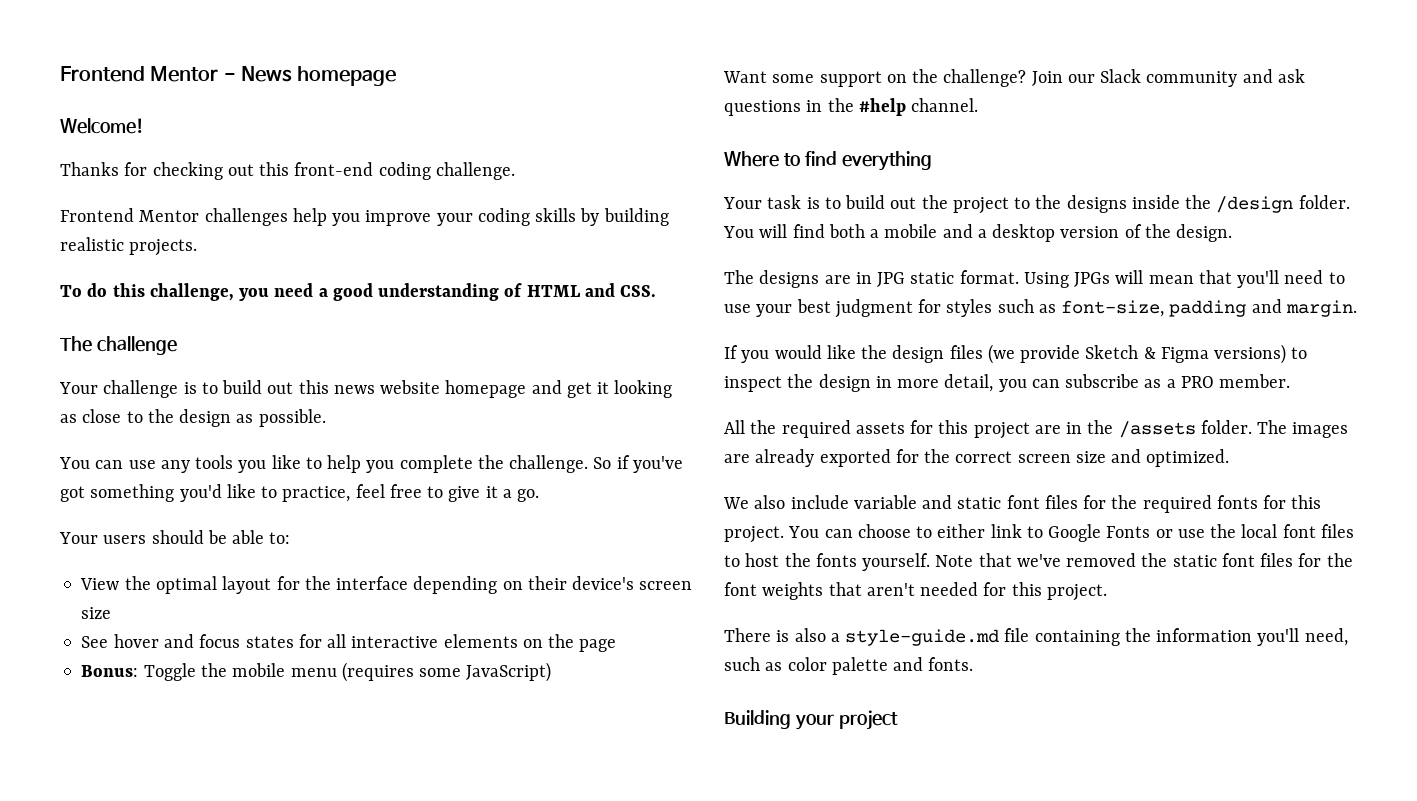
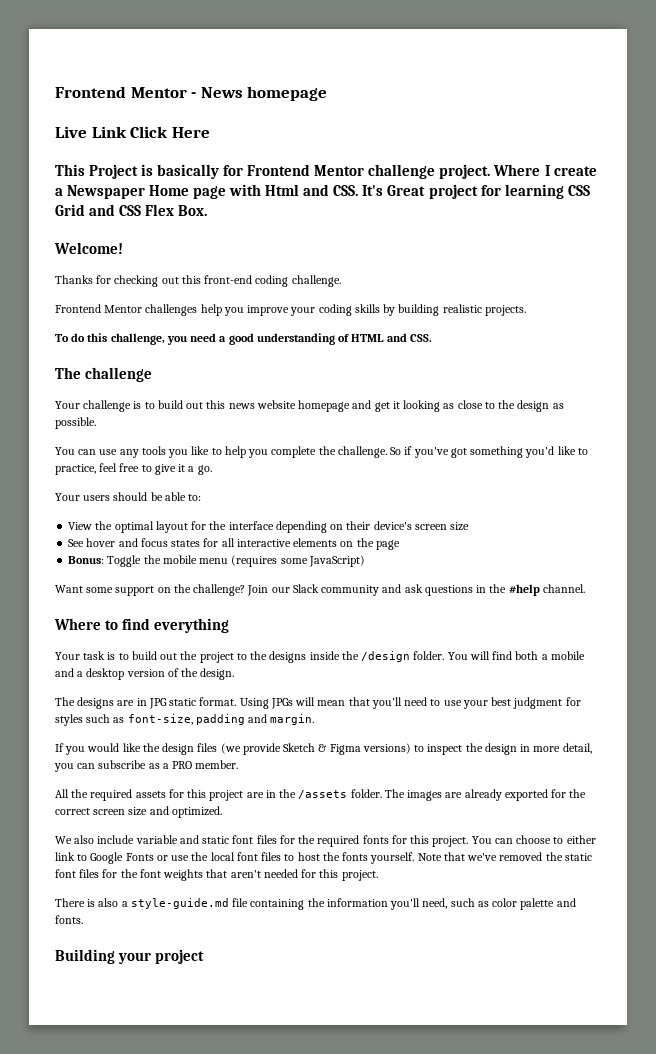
(397, 76) none -> [55,126,210,138] [55,164,597,179] [55,184,590,199] [55,204,208,216] // Live Link Click Here // This Project is basically for Frontend Mentor challenge project. Where I create a Newspaper Home page with Html and CSS. It's Great project for learning CSS Grid and CSS Flex Box.

